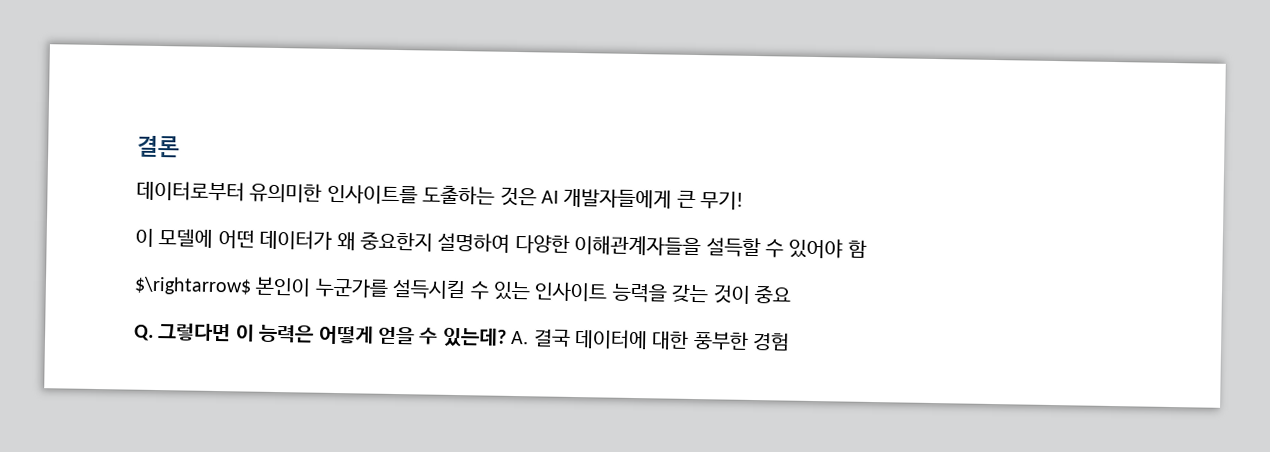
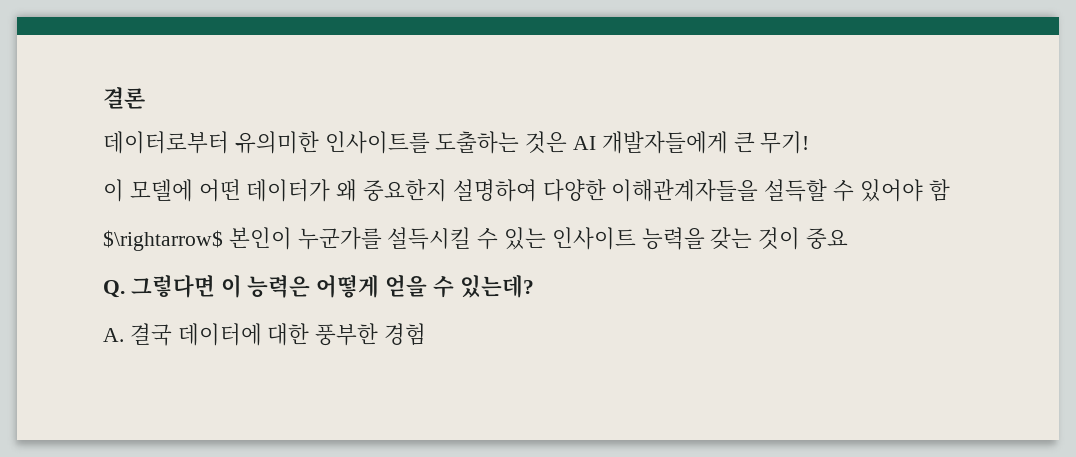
(507, 337) none -> (534, 286) //

